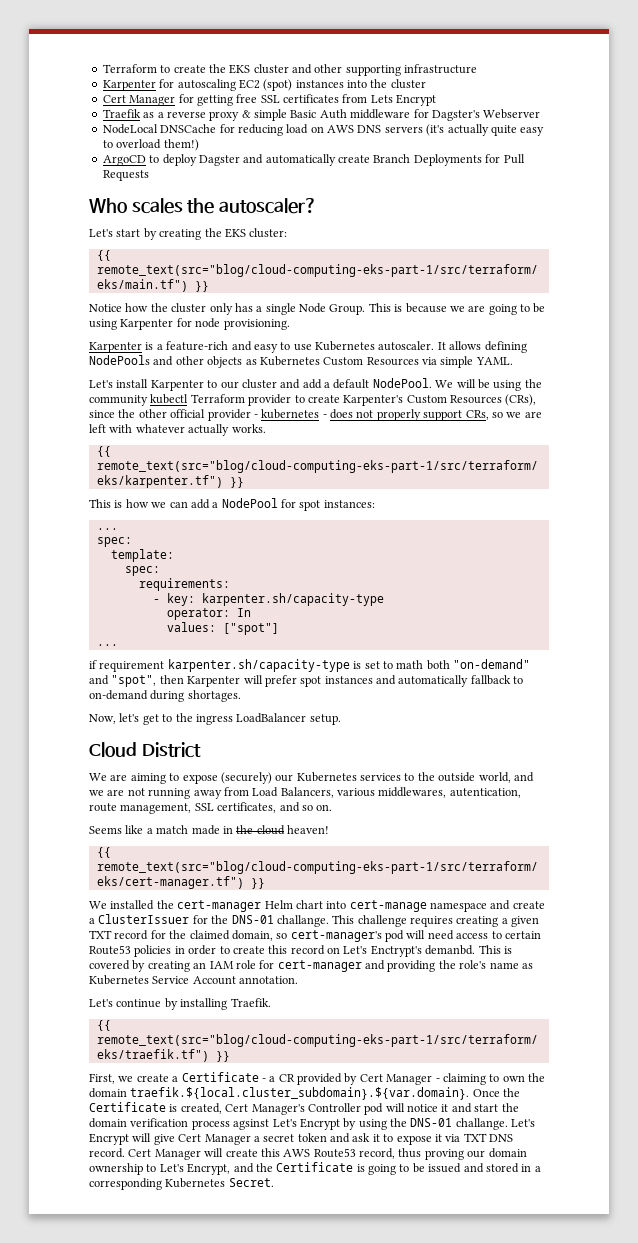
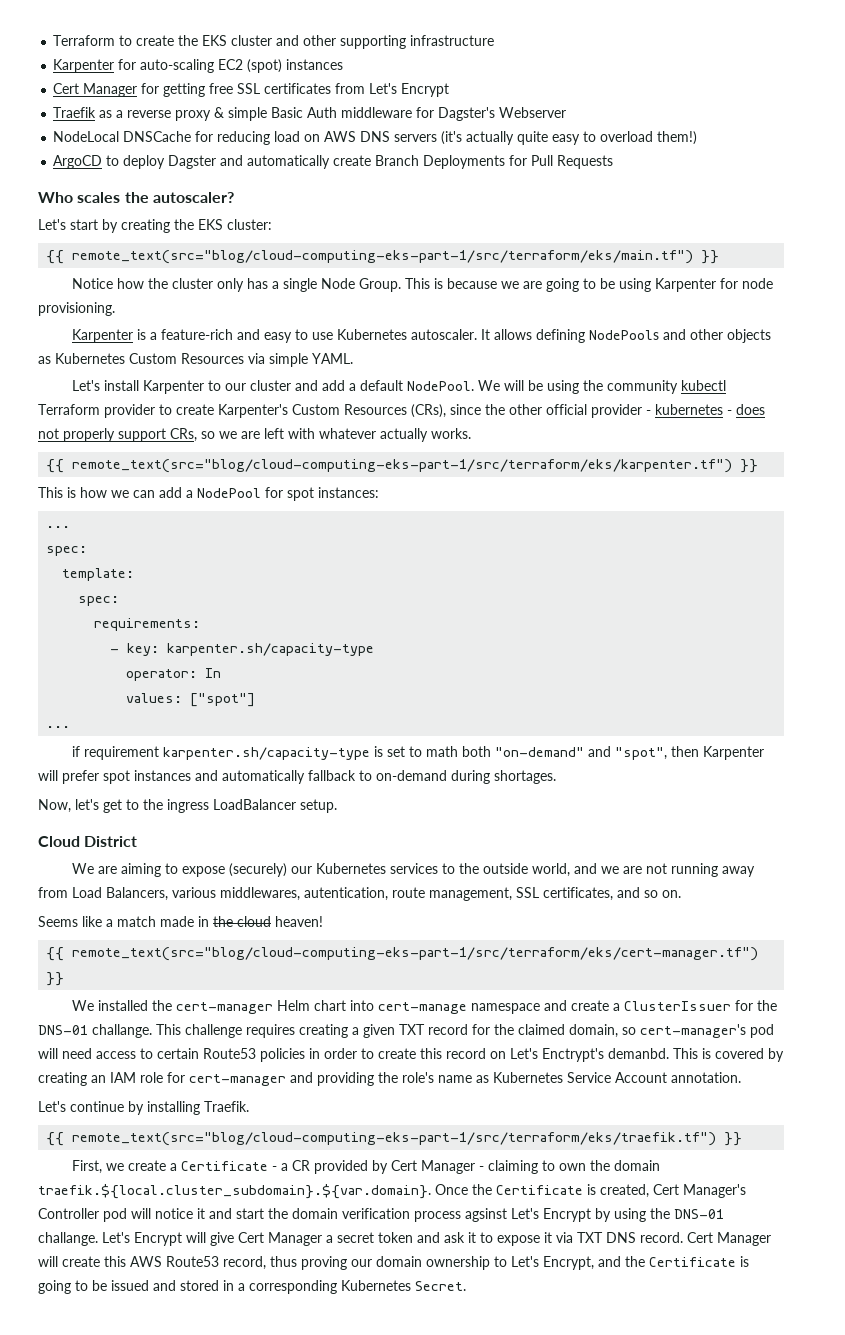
[177,79,236,91] autoscaling -> [140,59,215,73] auto-scaling
[347,79,426,89] into the cluster -> (344, 64) none
[370,95,393,103] Lets -> [369,83,398,94] Let's

